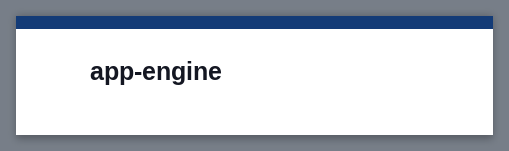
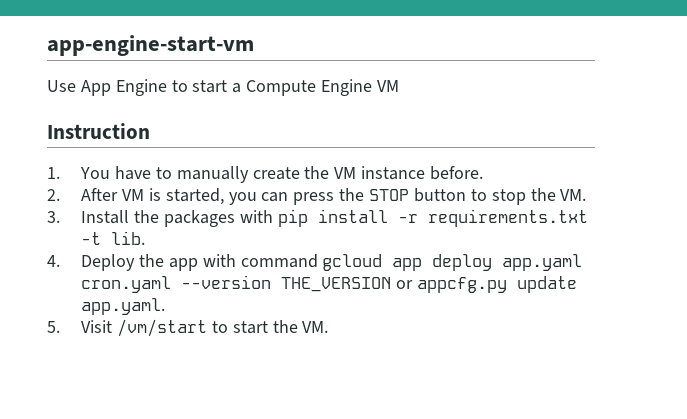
[90,61,222,85] app-engine -> [47,35,254,56] [47,79,399,96] [47,123,150,139] [47,166,484,183] [47,188,587,205] [47,209,588,227] [81,231,146,245] [47,254,583,271] [81,275,577,293] [81,298,166,315] [47,319,329,337] app-engine-start-vm // Use App Engine to start a Compute Engine VM // Instruction // 1. You have to manually create the VM instance before. // 2. After VM is started, you can press the STOP button to stop the VM. // 3. Install the packages with pip install -r requirements.txt -t lib. // 4. Deploy the app with command gcloud app deploy app.yaml cron.yaml --version THE_VERSION or appcfg.py update app.yaml. // 5. Visit /vm/start to start the VM.

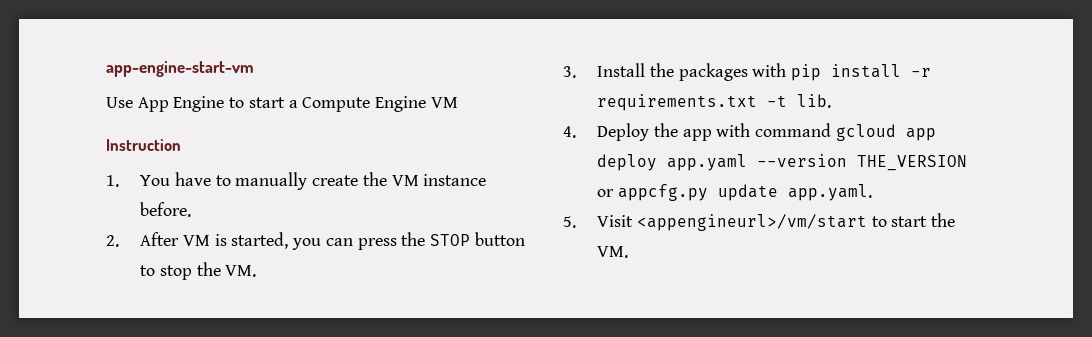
[81,276,172,293] cron.yaml -> (748, 162) none
[117,319,208,337] /vm/start -> [636,214,867,231] <appengineurl>/vm/start

